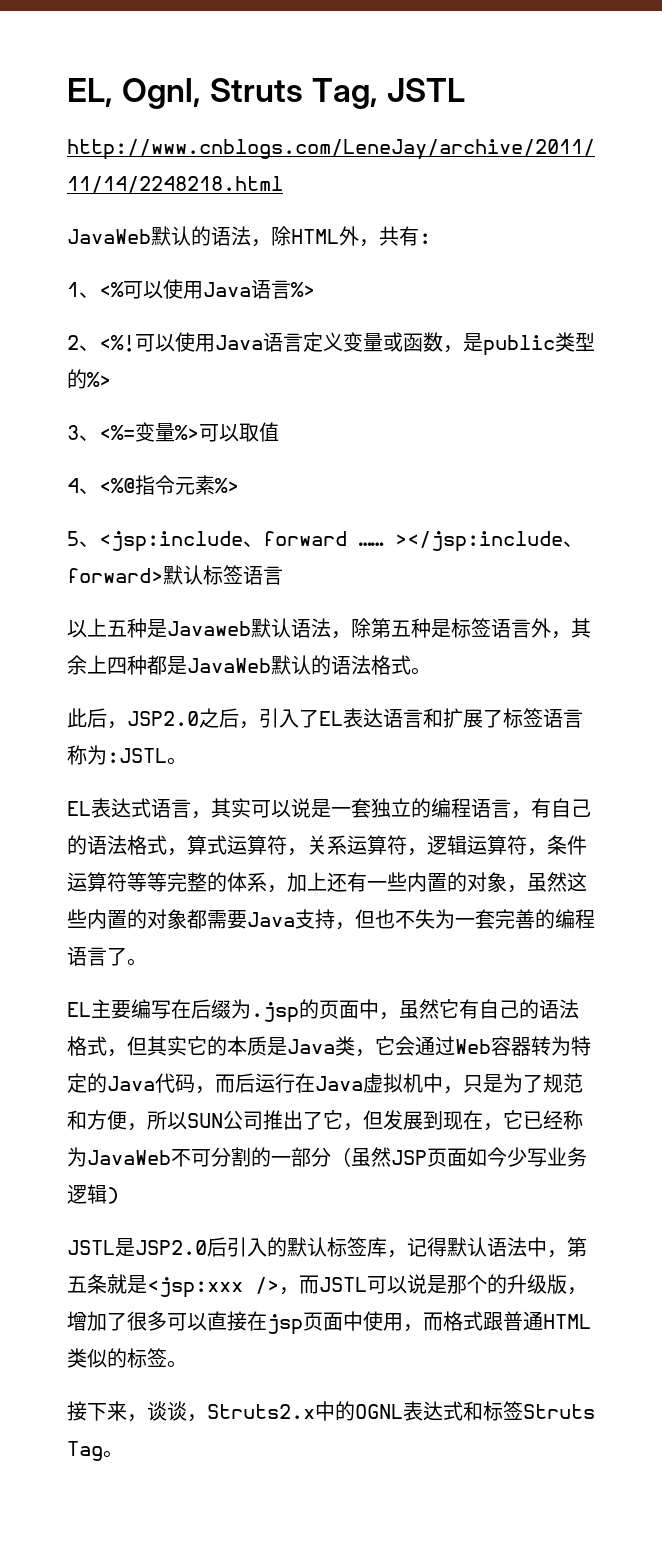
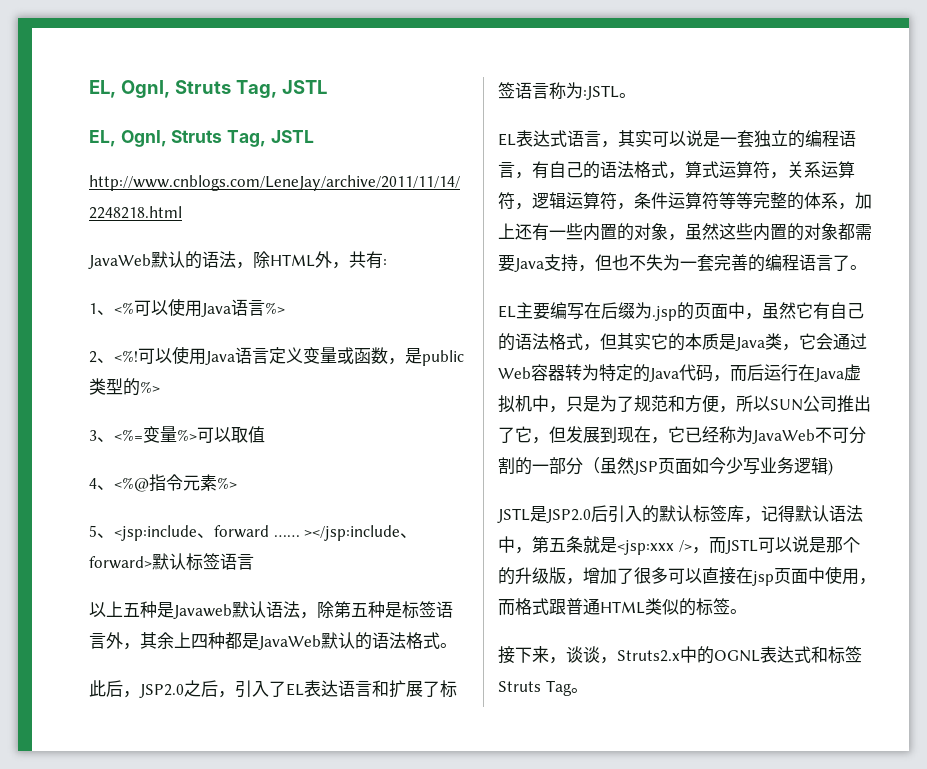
[67,78,465,109] EL, Ognl, Struts Tag, JSTL -> [89,80,327,98] [89,130,314,147] EL, Ognl, Struts Tag, JSTL // EL, Ognl, Struts Tag, JSTL

